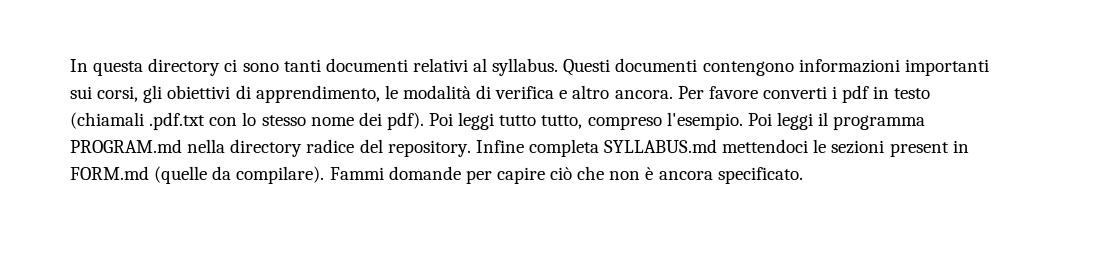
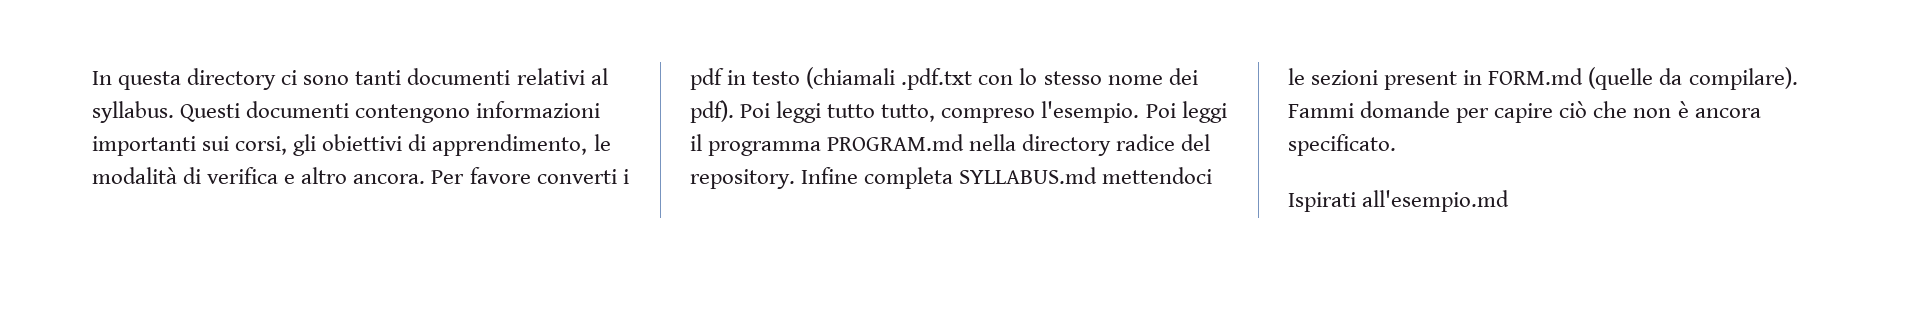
(803, 175) none -> [1288,190,1510,212] // Ispirati all'esempio.md

